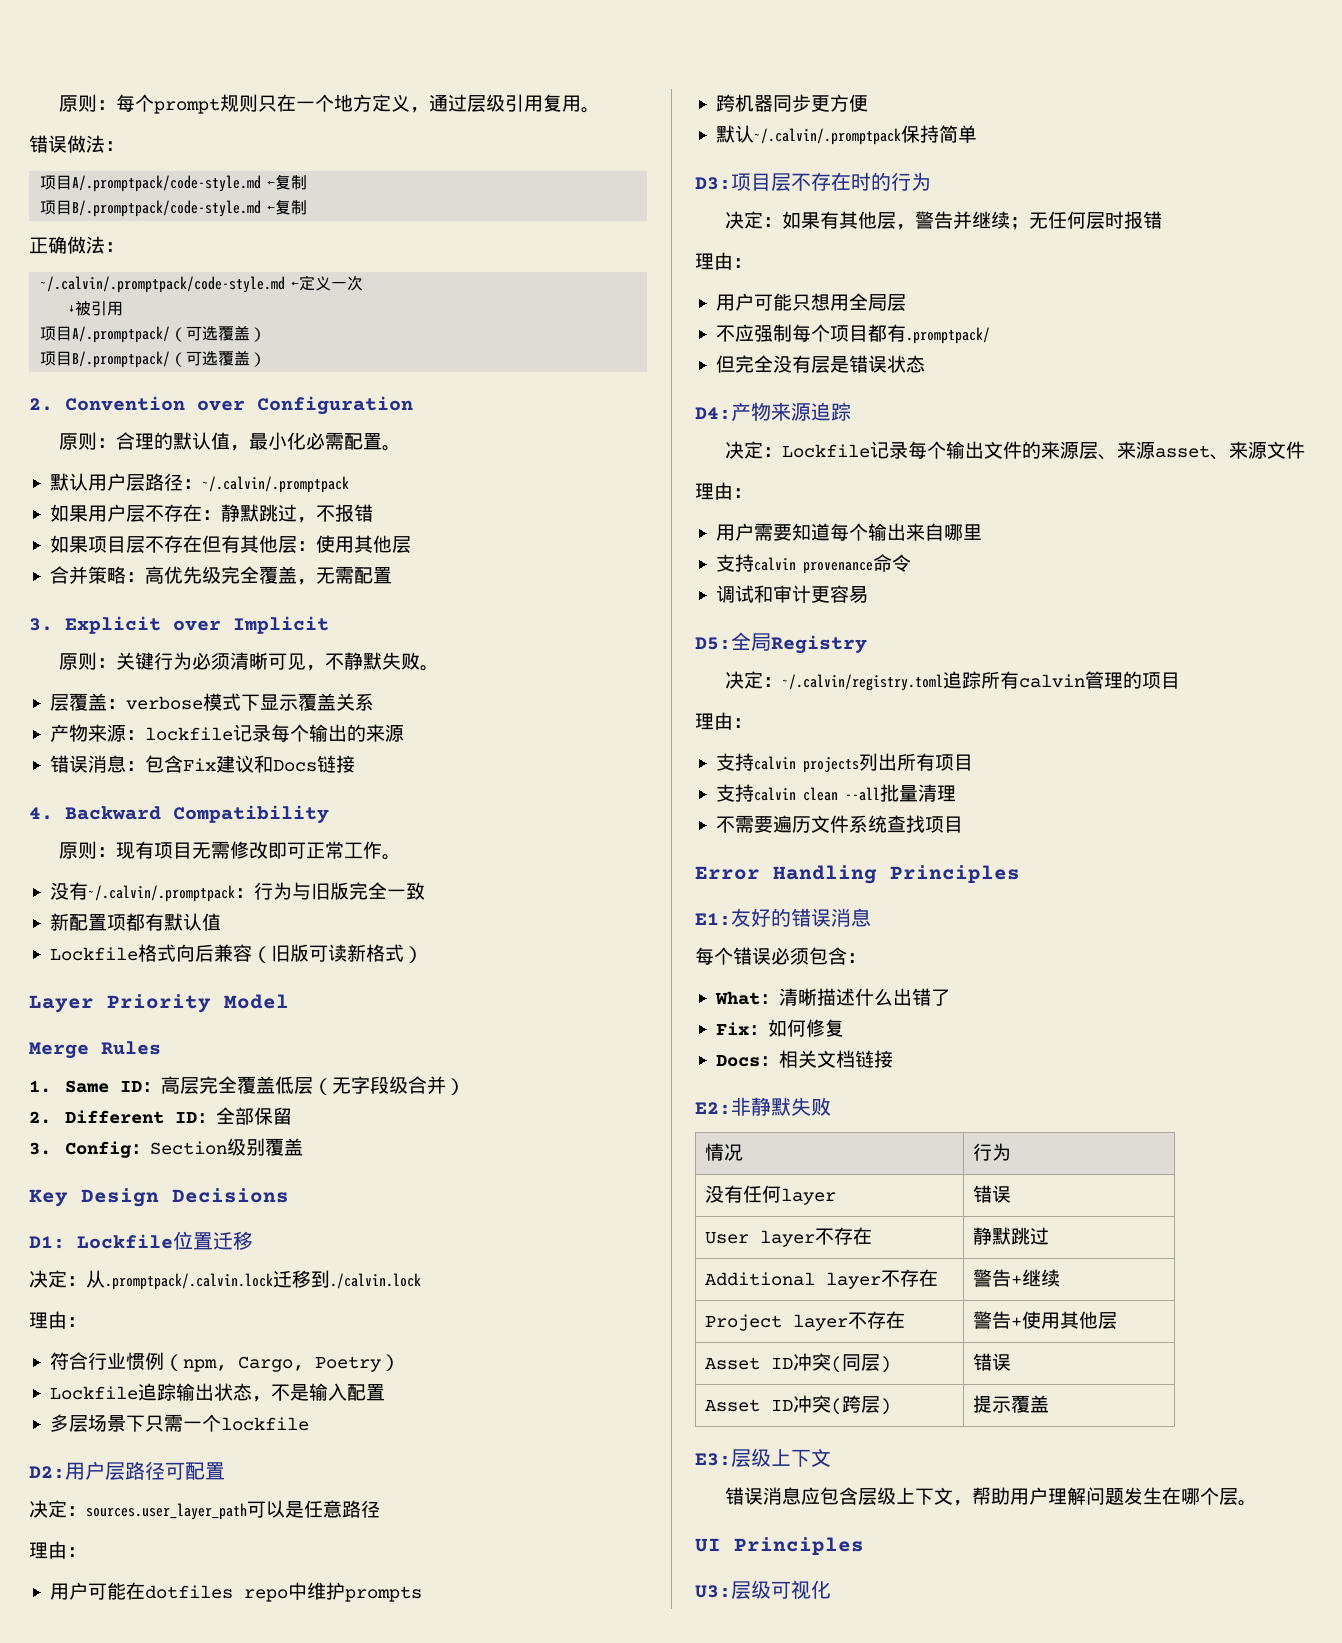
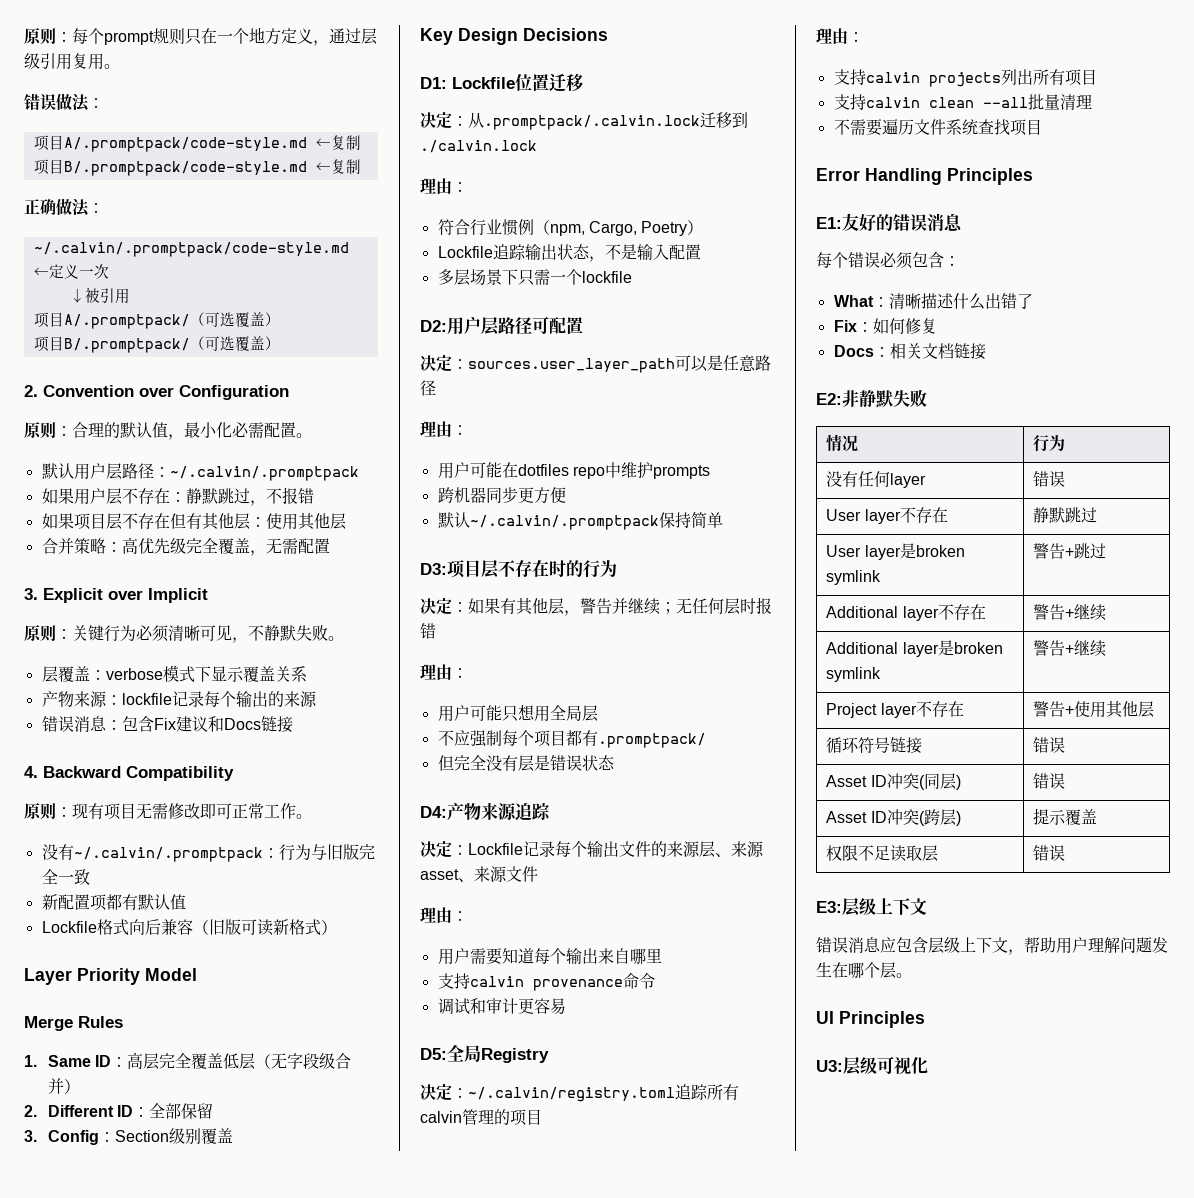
(1049, 1236) none -> [826,543,965,560] [826,570,882,585] [1033,543,1107,559] // User layer是broken symlink | 警告+跳过
(1060, 1278) none -> [826,640,1003,657] [826,667,882,682] [1033,640,1107,657] // Additional layer是broken symlink | 警告+继续
(1117, 1320) none -> [826,737,923,754] [1033,737,1066,753] // 循环符号链接 | 错误
(1049, 1404) none -> [826,845,939,862] [1033,845,1066,861] // 权限不足读取层 | 错误

